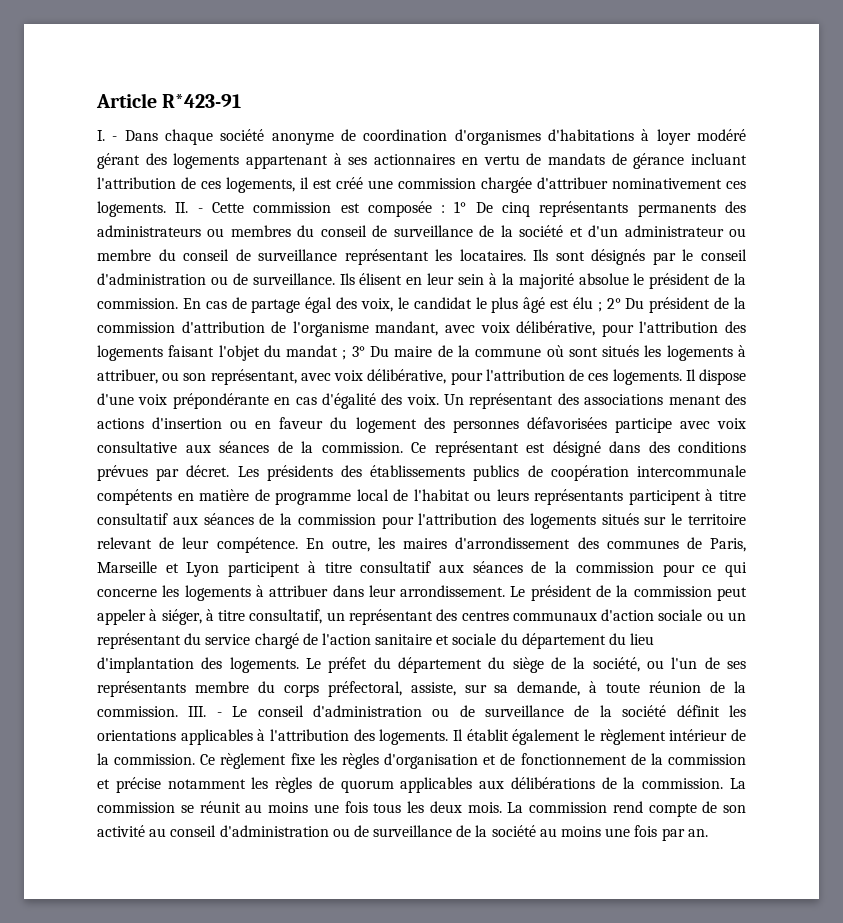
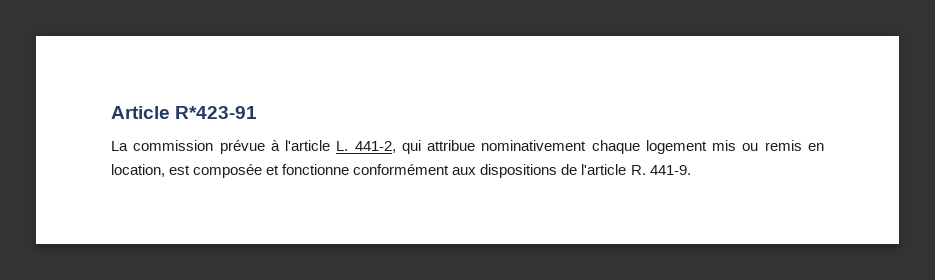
[97,129,747,145] [97,153,748,169] [97,177,746,193] [97,201,746,217] [97,225,746,237] [97,249,748,265] [97,273,746,289] [97,297,747,313] [97,321,747,337] [97,345,746,361] [97,369,747,385] [97,393,746,409] [97,417,746,433] [97,441,746,457] [97,465,746,481] [97,489,747,505] [97,513,746,529] [97,537,746,553] [97,561,747,577] [97,585,747,601] [97,609,747,625] [97,633,655,649] [97,657,746,673] [97,681,746,697] [97,705,746,717] [97,729,746,745] [97,753,746,769] [97,777,746,793] [97,801,746,817] [97,825,708,841] I. - Dans chaque société anonyme de coordination d'organismes d'habitations à loyer modéré gérant des logements appartenant à ses actionnaires en vertu de mandats de gérance incluant l'attribution de ces logements, il est créé une commission chargée d'attribuer nominativement ces logements. II. - Cette commission est composée : 1° De cinq représentants permanents des administrateurs ou membres du conseil de surveillance de la société et d'un administrateur ou membre du conseil de surveillance représentant les locataires. Ils sont désignés par le conseil d'administration ou de surveillance. Ils élisent en leur sein à la majorité absolue le président de la commission. En cas de partage égal des voix, le candidat le plus âgé est élu ; 2° Du président de la commission d'attribution de l'organisme mandant, avec voix délibérative, pour l'attribution des logements faisant l'objet du mandat ; 3° Du maire de la commune où sont situés les logements à attribuer, ou son représentant, avec voix délibérative, pour l'attribution de ces logements. Il dispose d'une voix prépondérante en cas d'égalité des voix. Un représentant des associations menant des actions d'insertion ou en faveur du logement des personnes défavorisées participe avec voix consultative aux séances de la commission. Ce représentant est désigné dans des conditions prévues par décret. Les présidents des établissements publics de coopération intercommunale compétents en matière de programme local de l'habitat ou leurs représentants participent à titre consultatif aux séances de la commission pour l'attribution des logements situés sur le territoire relevant de leur compétence. En outre, les maires d'arrondissement des communes de Paris, Marseille et Lyon participent à titre consultatif aux séances de la commission pour ce qui concerne les logements à attribuer dans leur arrondissement. Le président de la commission peut appeler à siéger, à titre consultatif, un représentant des centres communaux d'action sociale ou un représentant du service chargé de l'action sanitaire et sociale du département du lieu d'implantation des logements. Le préfet du département du siège de la société, ou l'un de ses représentants membre du corps préfectoral, assiste, sur sa demande, à toute réunion de la commission. III. - Le conseil d'administration ou de surveillance de la société définit les orientations applicables à l'attribution des logements. Il établit également le règlement intérieur de la commission. Ce règlement fixe les règles d'organisation et de fonctionnement de la commission et précise notamment les règles de quorum applicables aux délibérations de la commission. La commission se réunit au moins une fois tous les deux mois. La commission rend compte de son activité au conseil d'administration ou de surveillance de la société au moins une fois par an. -> [111,140,824,154] [111,164,691,178] La commission prévue à l'article L. 441-2, qui attribue nominativement chaque logement mis ou remis en location, est composée et fonctionne conformément aux dispositions de l'article R. 441-9.

